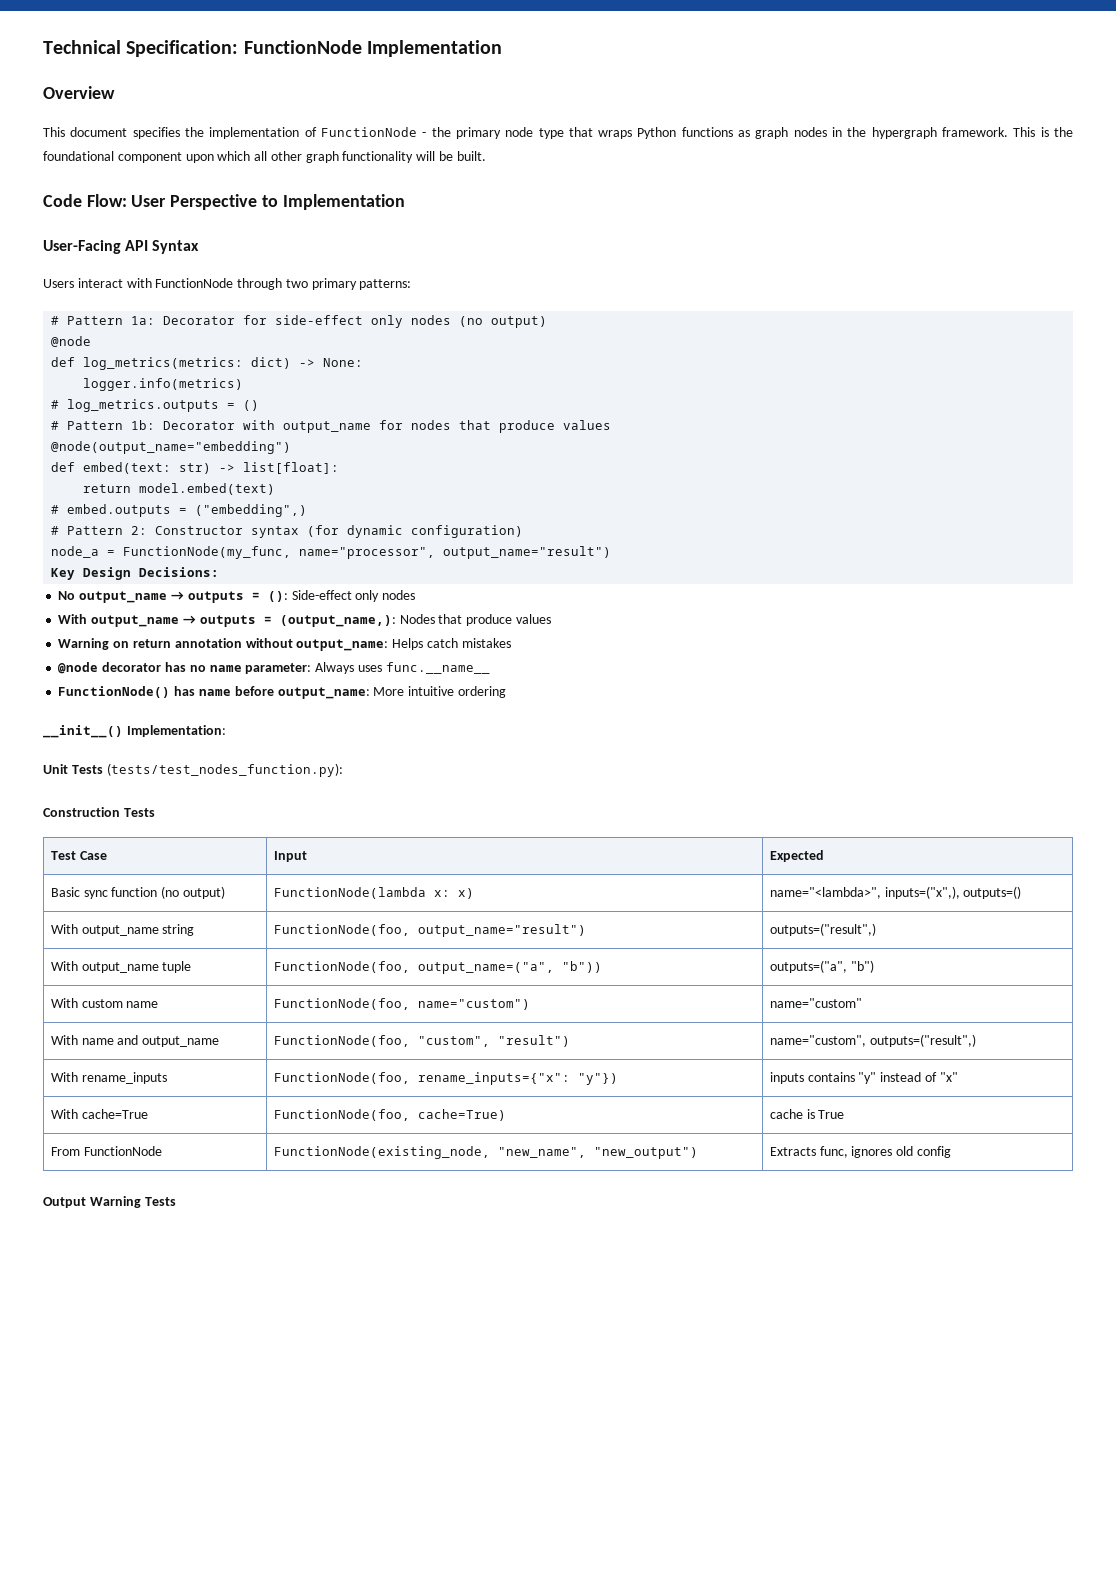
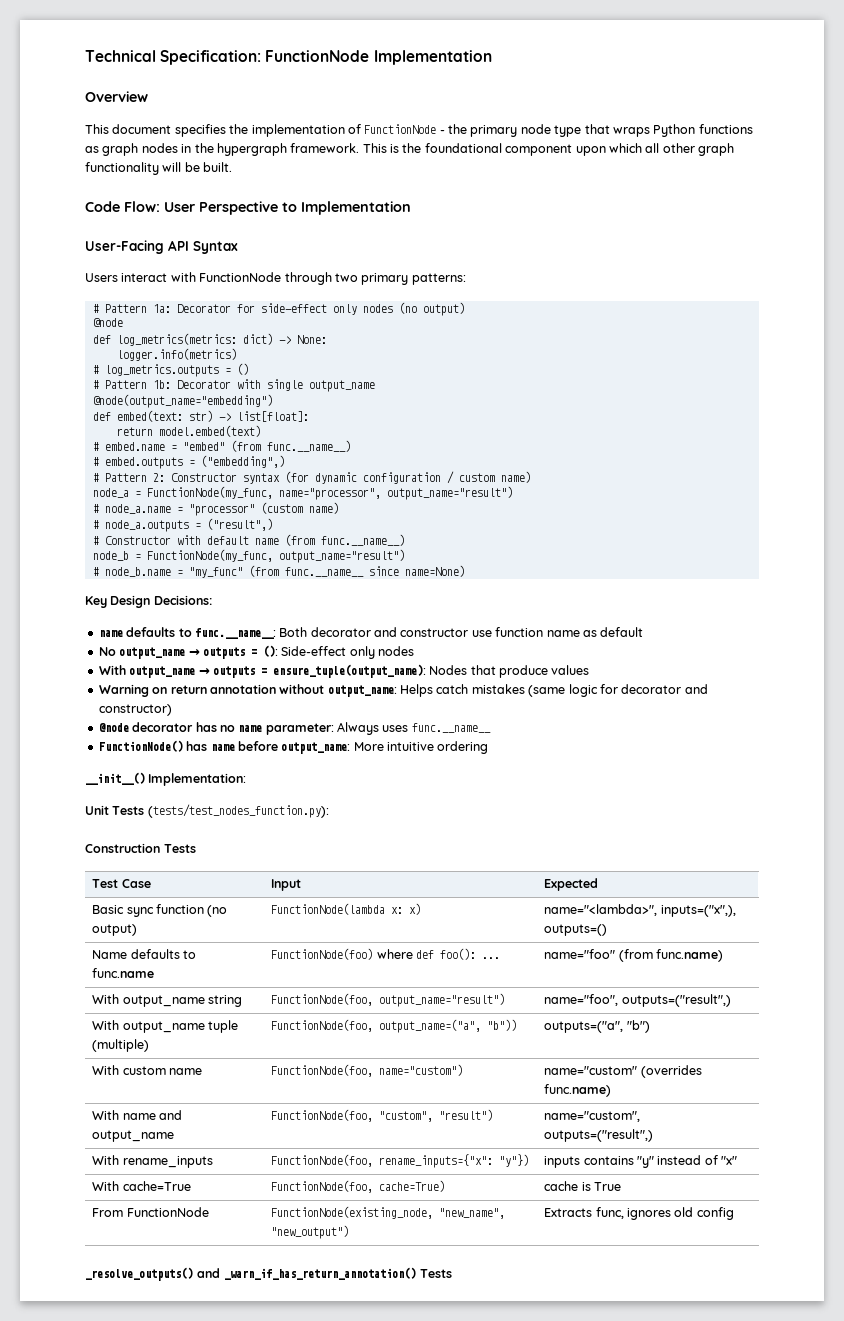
[283,420,612,433] output_name for nodes that produce values -> [266,379,375,392] single output_name
(276, 489) none -> [92,440,351,452] // # embed.name = "embed" (from func.__name__)
[411,525,524,538] configuration) -> [362,471,531,484] configuration / custom name)
[51,567,220,580] Key Design Decisions: -> [92,502,339,516] [92,518,273,532] [92,534,405,546] [92,549,405,563] [92,565,465,578] [85,595,212,608] [98,627,644,639] # node_a.name = "processor" (custom name) // # node_a.outputs = ("result",) // # Constructor with default name (from func.__name__) // node_b = FunctionNode(my_func, output_name="result") // # node_b.name = "my_func" (from func.__name__ since name=None) // Key Design Decisions: // name defaults to func.__name__: Both decorator and constructor use function name as default
[279,615,396,627] (output_name,): -> [272,664,426,678] ensure_tuple(output_name):
(511, 643) none -> [528,684,708,697] [98,704,172,716] (same logic for decorator and constructor)
(1022, 892) none -> [92,949,197,959] [92,968,155,978] [271,948,501,960] [544,949,724,962] // Name defaults to func.name | FunctionNode(foo) where def foo(): ... | name="foo" (from func.name)
(586, 930) none -> [544,994,619,1006] name="foo",
(192, 967) none -> [92,1039,150,1052] (multiple)
(862, 1003) none -> [640,1065,702,1078] [544,1084,612,1097] (overrides func.name)
[43,1196,141,1208] Output Warning -> [85,1267,416,1281] _resolve_outputs() and _warn_if_has_return_annotation()

